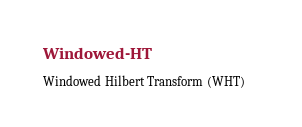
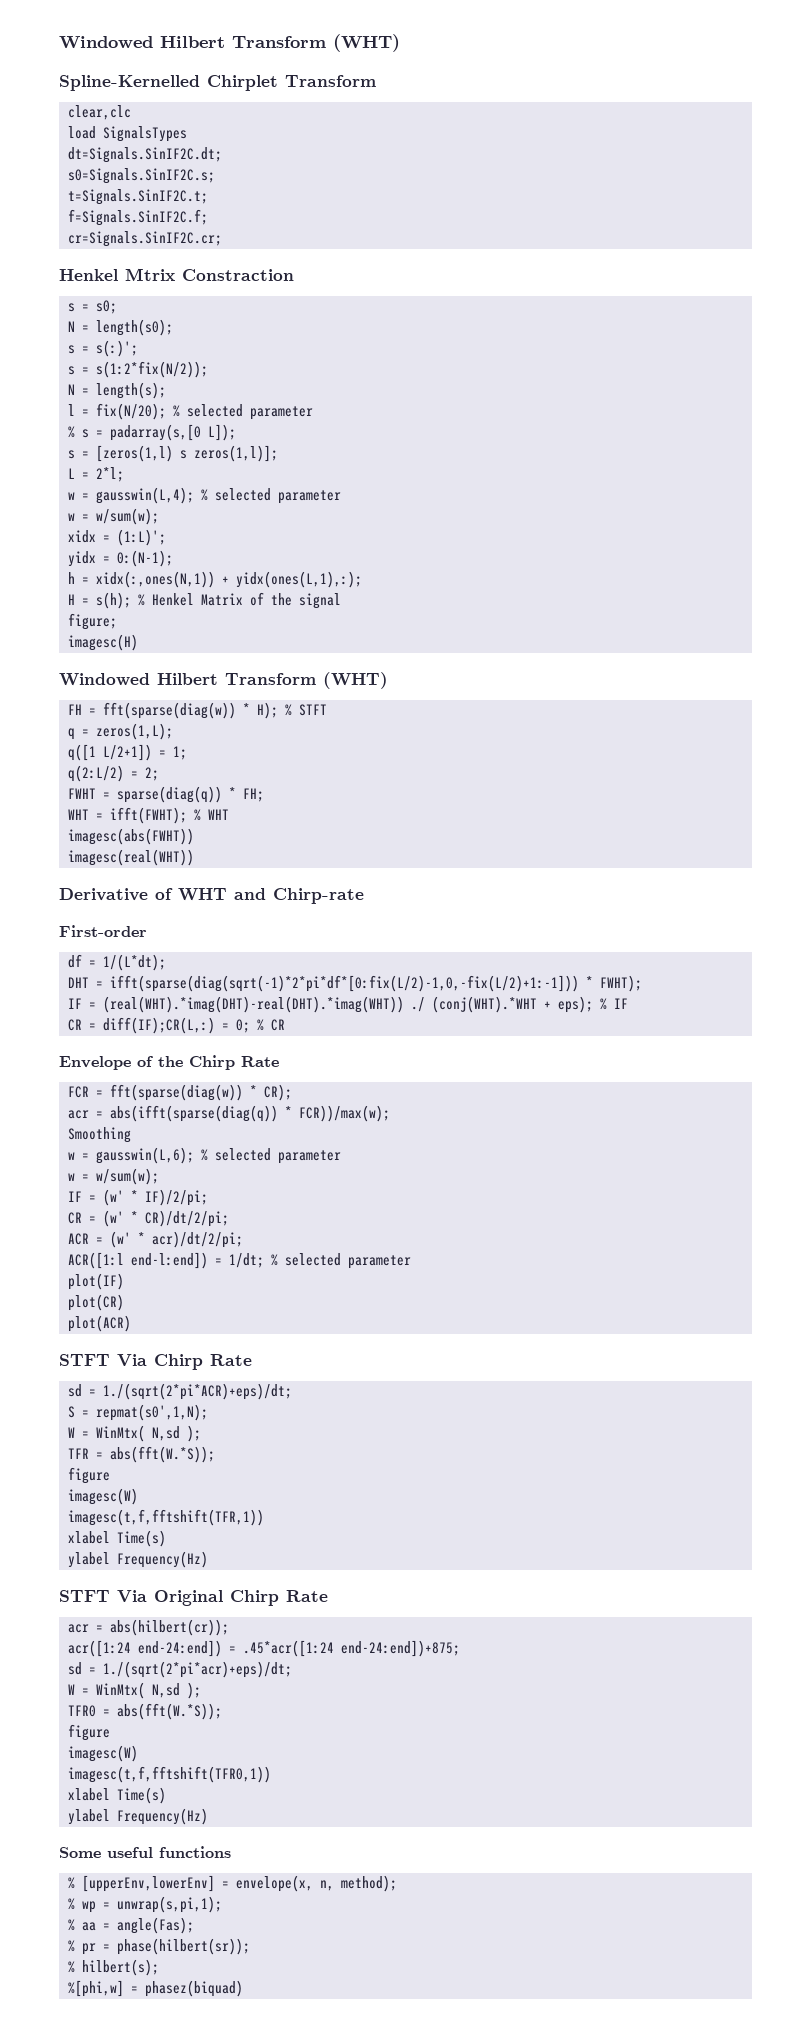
[42,47,152,59] [43,75,245,88] Windowed-HT // Windowed Hilbert Transform (WHT) -> [59,34,400,52] [59,75,376,91] [67,105,131,120] [67,126,187,142] [67,147,222,163] [67,168,215,184] [67,189,208,205] [67,209,208,226] [67,231,222,247] [59,268,294,281] [67,300,117,314] [67,319,173,336] [67,340,138,357] [67,361,208,378] [67,382,166,399] [67,403,313,420] [67,424,236,441] [67,445,278,462] [67,467,124,482] [67,487,341,504] [67,508,159,525] [67,529,166,546] [67,550,173,567] [67,571,362,588] [67,592,341,609] [67,613,117,630] [67,634,138,651] [59,672,388,689] [67,702,327,719] [67,723,173,740] [67,744,187,761] [67,765,159,782] [67,786,264,803] [67,807,229,824] [67,828,194,845] [67,849,194,866] [59,888,364,904] [59,925,147,937] [67,954,166,971] [67,975,642,992] [67,996,628,1013] [67,1017,285,1034] [59,1055,279,1070] [67,1084,292,1101] [67,1105,390,1122] [67,1127,131,1143] [67,1147,341,1164] [67,1168,159,1185] [67,1189,208,1206] [67,1210,229,1227] [67,1231,243,1248] [67,1252,411,1269] [67,1273,124,1290] [67,1294,124,1311] [67,1315,131,1332] [59,1354,252,1370] [67,1383,292,1400] [67,1404,208,1421] [67,1425,201,1442] [67,1446,215,1463] [67,1467,110,1484] [67,1488,138,1505] [67,1509,264,1526] [67,1530,166,1547] [67,1551,208,1568] [59,1590,328,1606] [67,1619,229,1636] [67,1640,460,1657] [67,1661,292,1678] [67,1682,201,1699] [67,1703,222,1720] [67,1724,110,1741] [67,1745,138,1762] [67,1766,271,1783] [67,1787,166,1804] [67,1808,208,1825] [59,1846,231,1858] [67,1875,397,1892] [67,1896,222,1913] [67,1917,194,1934] [67,1938,250,1955] [67,1959,159,1976] [67,1980,243,1997] Windowed Hilbert Transform (WHT) // Spline-Kernelled Chirplet Transform // clear,clc // load SignalsTypes // dt=Signals.SinIF2C.dt; // s0=Signals.SinIF2C.s; // t=Signals.SinIF2C.t; // f=Signals.SinIF2C.f; // cr=Signals.SinIF2C.cr; // Henkel Mtrix Constraction // s = s0; // N = length(s0); // s = s(:)'; // s = s(1:2*fix(N/2)); // N = length(s); // l = fix(N/20); % selected parameter // % s = padarray(s,[0 L]); // s = [zeros(1,l) s zeros(1,l)]; // L = 2*l; // w = gausswin(L,4); % selected parameter // w = w/sum(w); // xidx = (1:L)'; // yidx = 0:(N-1); // h = xidx(:,ones(N,1)) + yidx(ones(L,1),:); // H = s(h); % Henkel Matrix of the signal // figure; // imagesc(H) // Windowed Hilbert Transform (WHT) // FH = fft(sparse(diag(w)) * H); % STFT // q = zeros(1,L); // q([1 L/2+1]) = 1; // q(2:L/2) = 2; // FWHT = sparse(diag(q)) * FH; // WHT = ifft(FWHT); % WHT // imagesc(abs(FWHT)) // imagesc(real(WHT)) // Derivative of WHT and Chirp-rate // First-order // df = 1/(L*dt); // DHT = ifft(sparse(diag(sqrt(-1)*2*pi*df*[0:fix(L/2)-1,0,-fix(L/2)+1:-1])) * FWHT); // IF = (real(WHT).*imag(DHT)-real(DHT).*imag(WHT)) ./ (conj(WHT).*WHT + eps); % IF // CR = diff(IF);CR(L,:) = 0; % CR // Envelope of the Chirp Rate // FCR = fft(sparse(diag(w)) * CR); // acr = abs(ifft(sparse(diag(q)) * FCR))/max(w); // Smoothing // w = gausswin(L,6); % selected parameter // w = w/sum(w); // IF = (w' * IF)/2/pi; // CR = (w' * CR)/dt/2/pi; // ACR = (w' * acr)/dt/2/pi; // ACR([1:l end-l:end]) = 1/dt; % selected parameter // plot(IF) // plot(CR) // plot(ACR) // STFT Via Chirp Rate // sd = 1./(sqrt(2*pi*ACR)+eps)/dt; // S = repmat(s0',1,N); // W = WinMtx( N,sd ); // TFR = abs(fft(W.*S)); // figure // imagesc(W) // imagesc(t,f,fftshift(TFR,1)) // xlabel Time(s) // ylabel Frequency(Hz) // STFT Via Original Chirp Rate // acr = abs(hilbert(cr)); // acr([1:24 end-24:end]) = .45*acr([1:24 end-24:end])+875; // sd = 1./(sqrt(2*pi*acr)+eps)/dt; // W = WinMtx( N,sd ); // TFR0 = abs(fft(W.*S)); // figure // imagesc(W) // imagesc(t,f,fftshift(TFR0,1)) // xlabel Time(s) // ylabel Frequency(Hz) // Some useful functions // % [upperEnv,lowerEnv] = envelope(x, n, method); // % wp = unwrap(s,pi,1); // % aa = angle(Fas); // % pr = phase(hilbert(sr)); // % hilbert(s); // %[phi,w] = phasez(biquad)

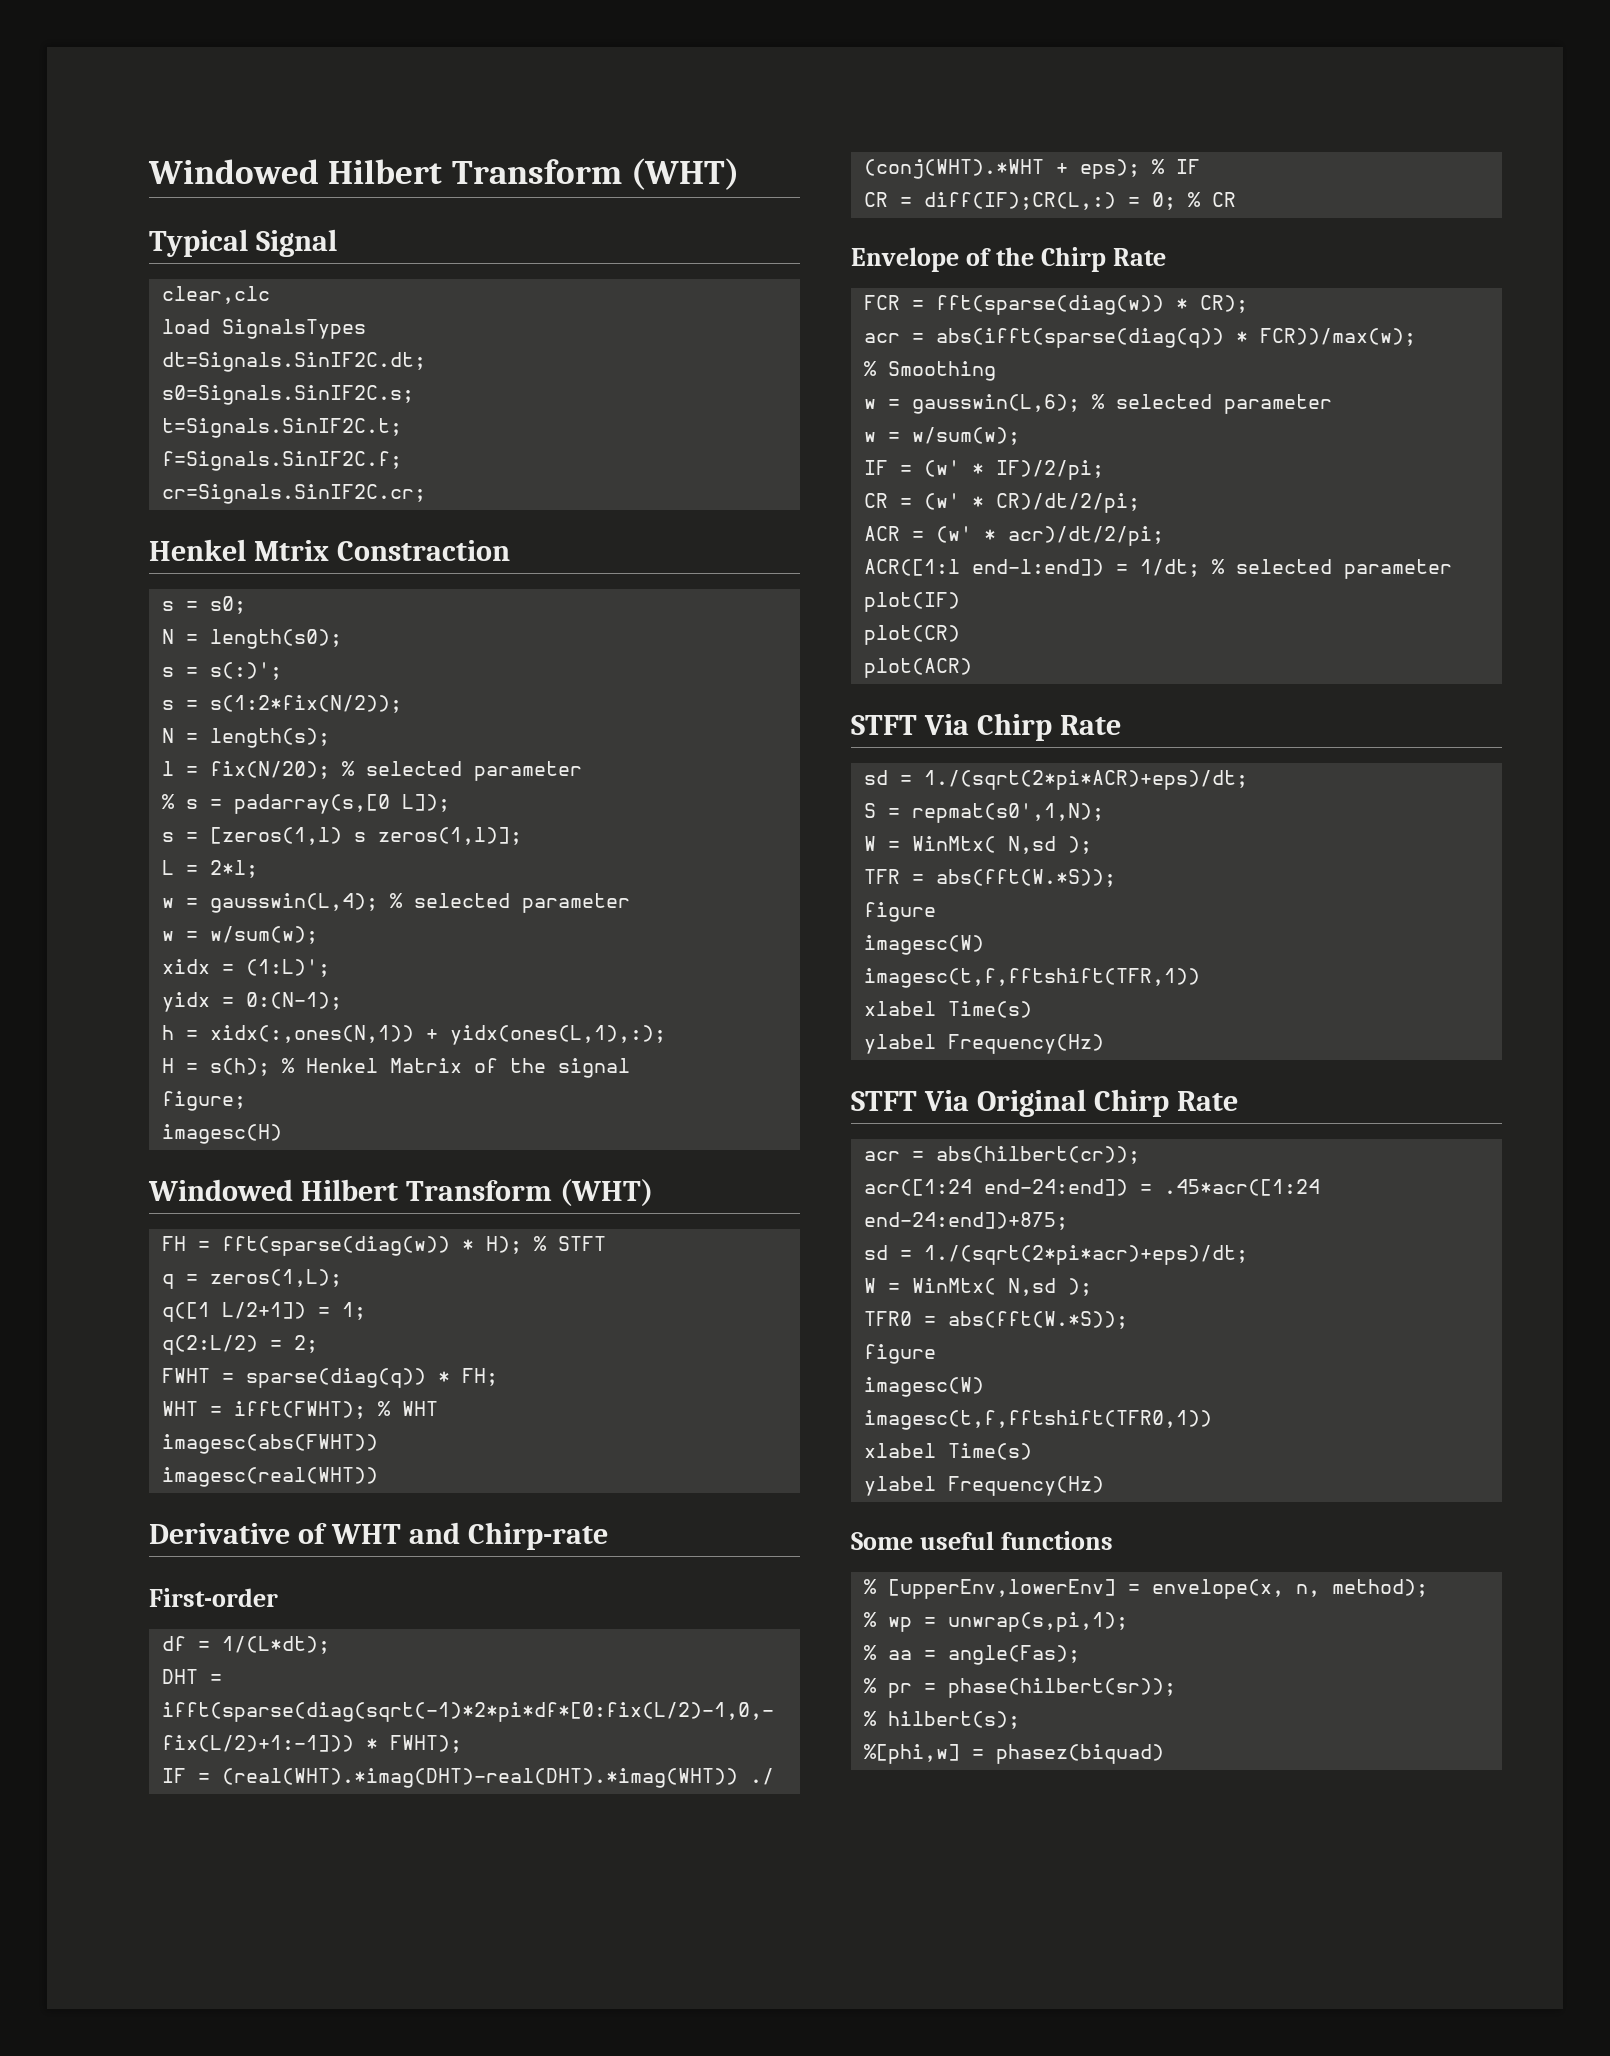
[59,34,400,52] [59,75,376,91] Windowed Hilbert Transform (WHT) // Spline-Kernelled Chirplet Transform -> [148,158,739,190] [149,229,337,257] Windowed Hilbert Transform (WHT) // Typical Signal
(390, 1113) none -> [864,361,878,376] %

